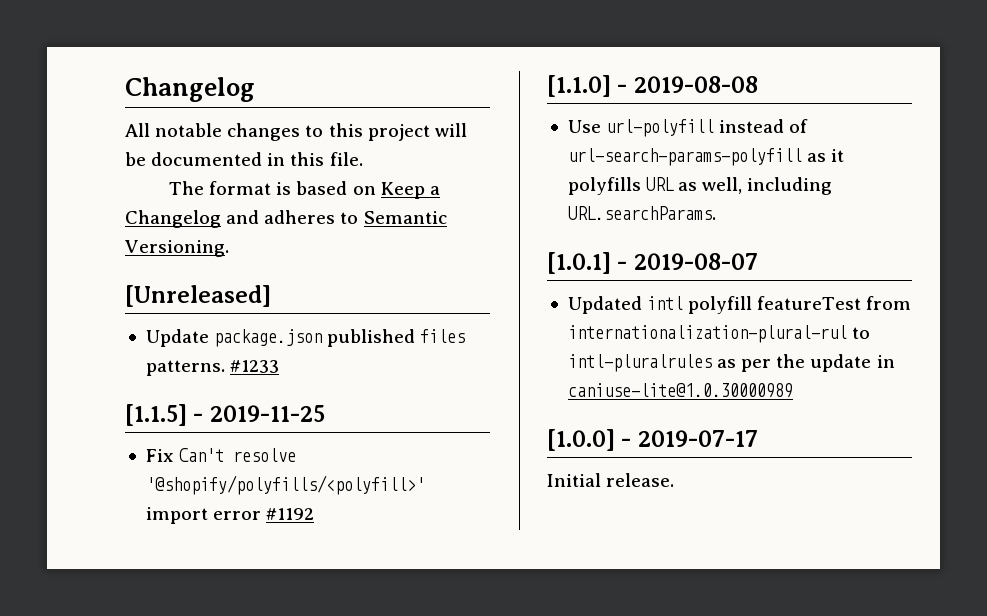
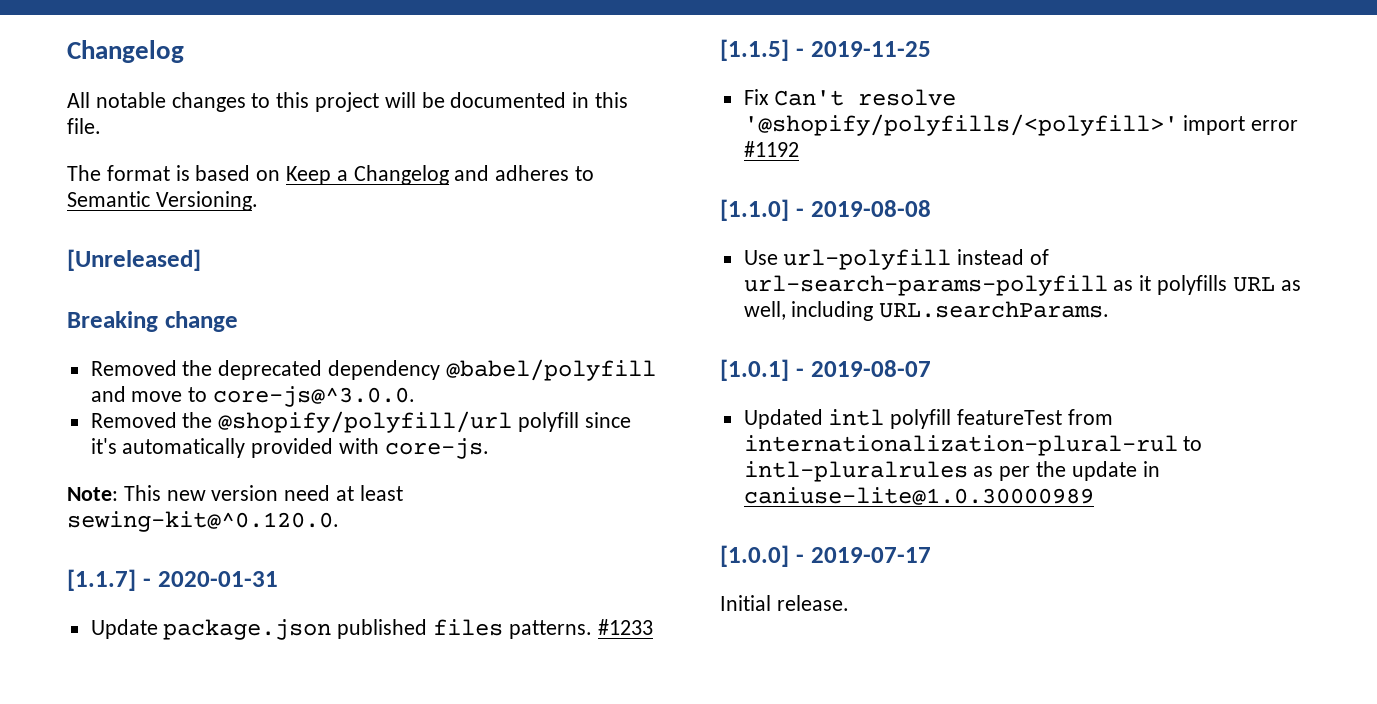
(271, 296) none -> [67,311,238,332] [90,359,656,381] [90,386,416,407] [90,411,631,433] [90,438,489,459] [67,485,403,501] [67,511,339,532] [67,569,278,591] // Breaking change // Removed the deprecated dependency @babel/polyfill and move to core-js@^3.0.0. // Removed the @shopify/polyfill/url polyfill since it's automatically provided with core-js. // Note: This new version need at least sewing-kit@^0.120.0. // [1.1.7] - 2020-01-31

